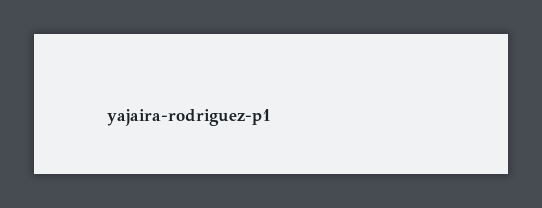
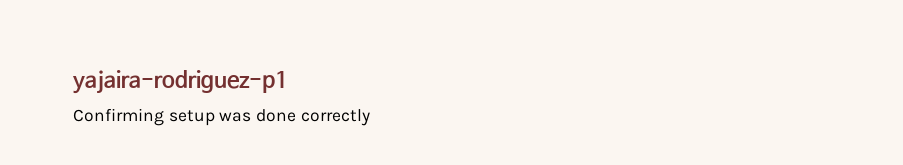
(271, 117) none -> [73,108,370,126] // Confirming setup was done correctly

